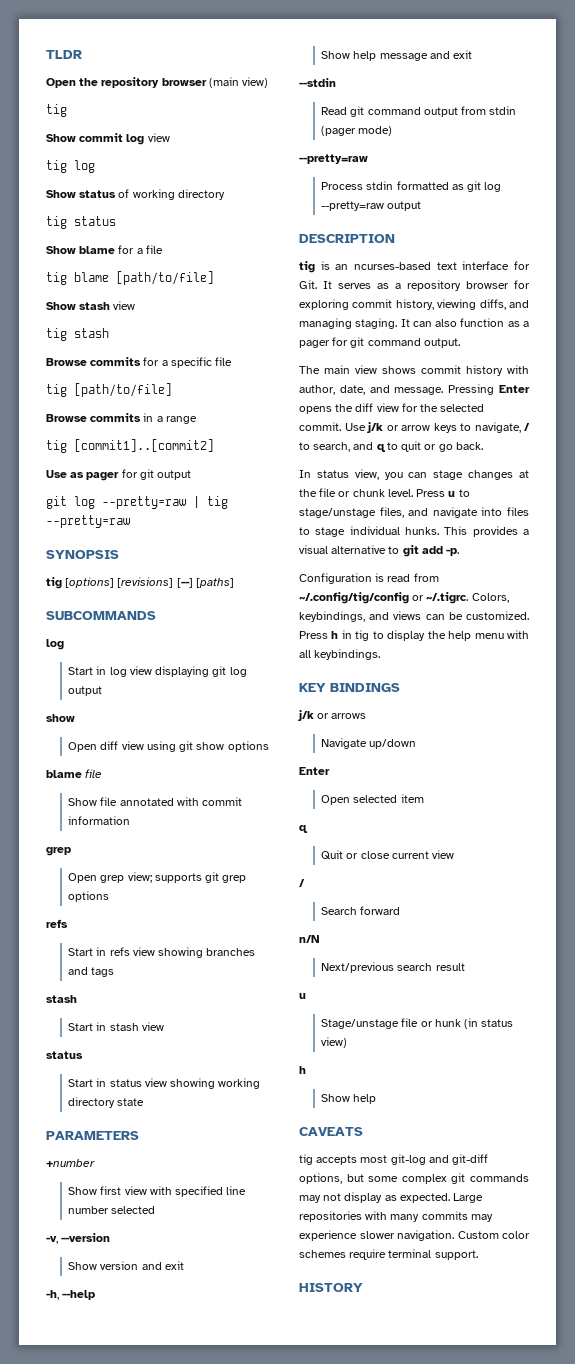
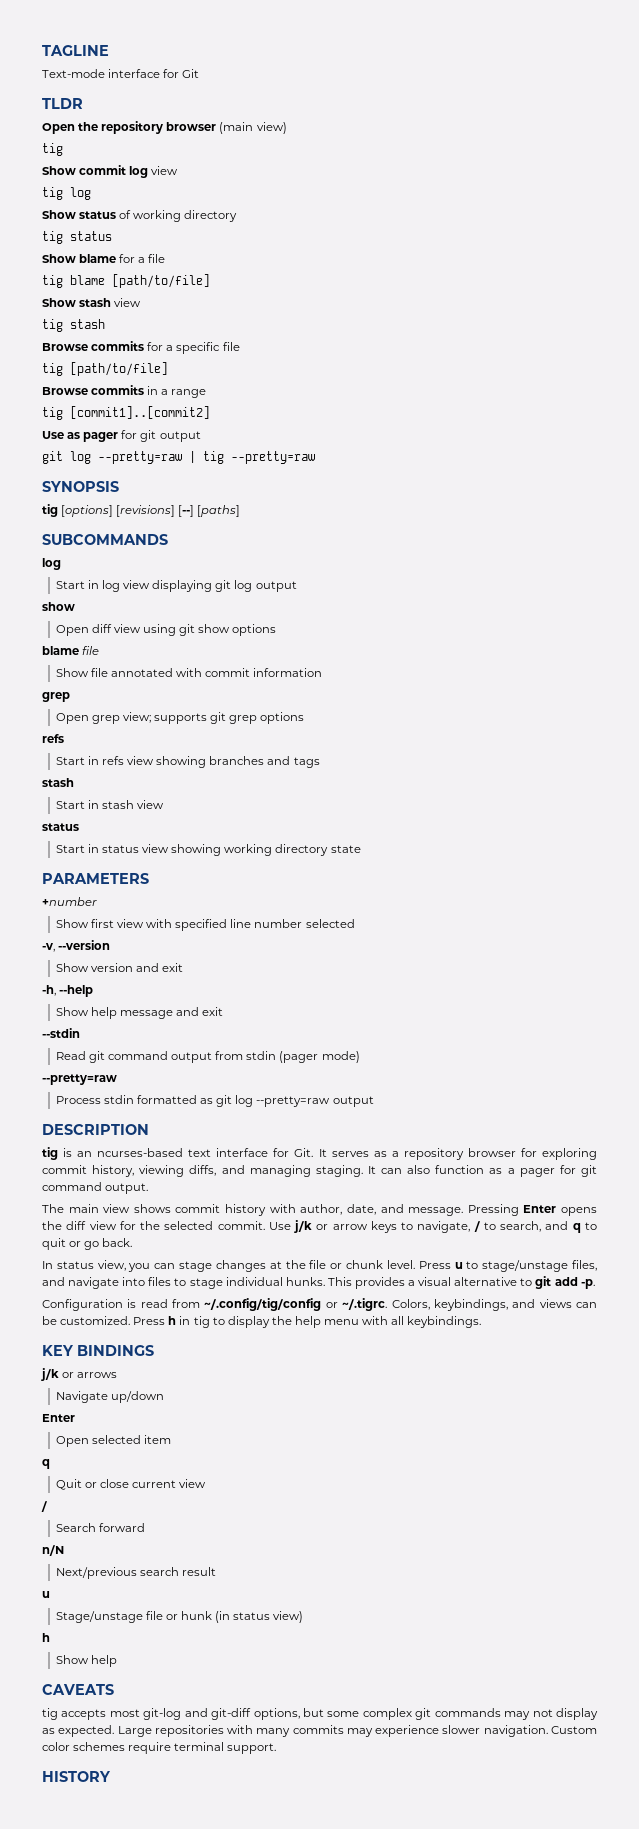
(46, 54) none -> [42,45,109,56] [42,69,200,78] TAGLINE // Text-mode interface for Git //

